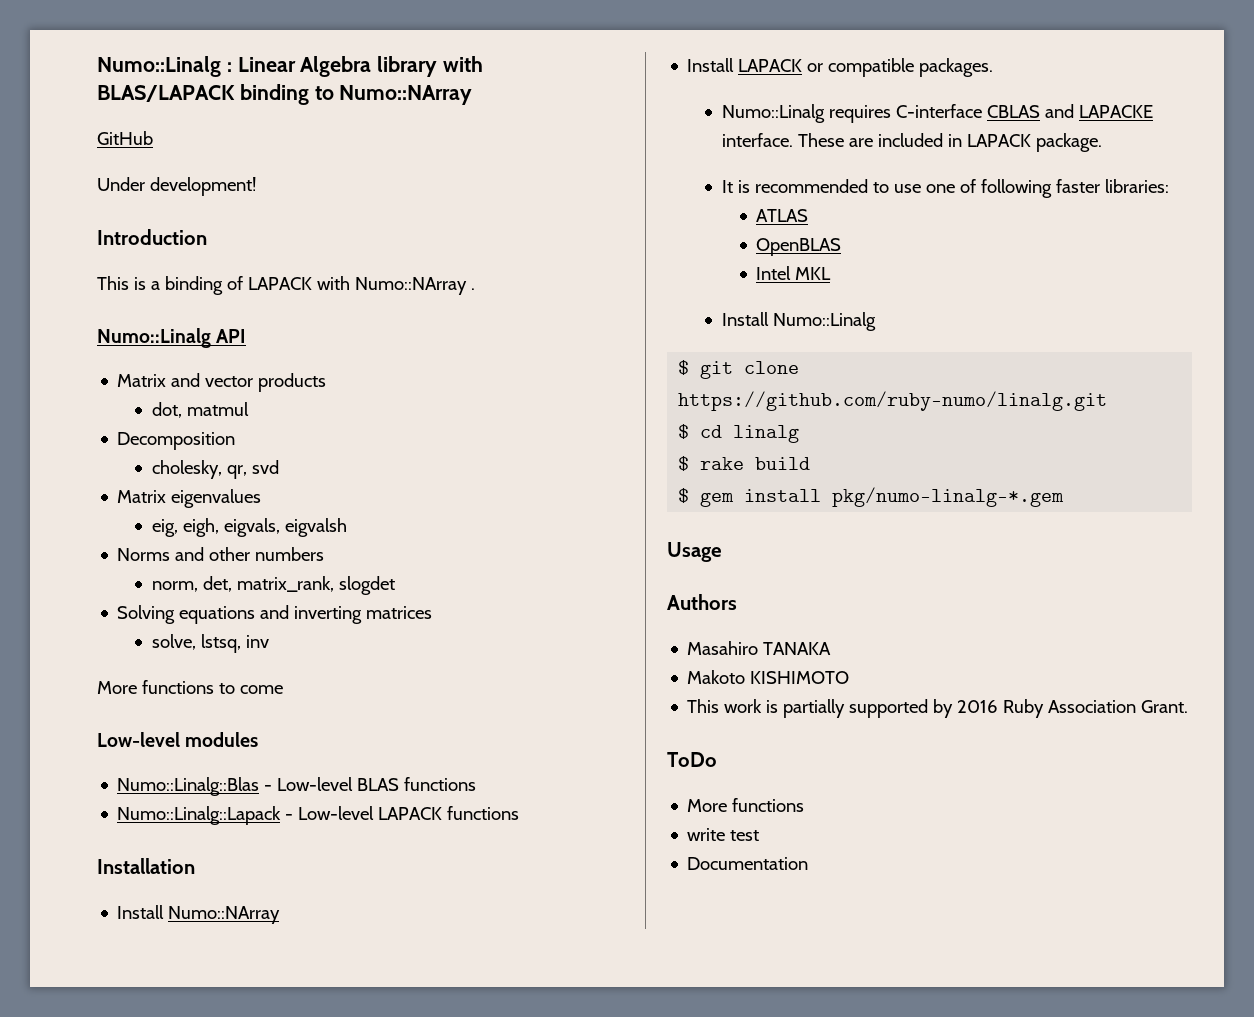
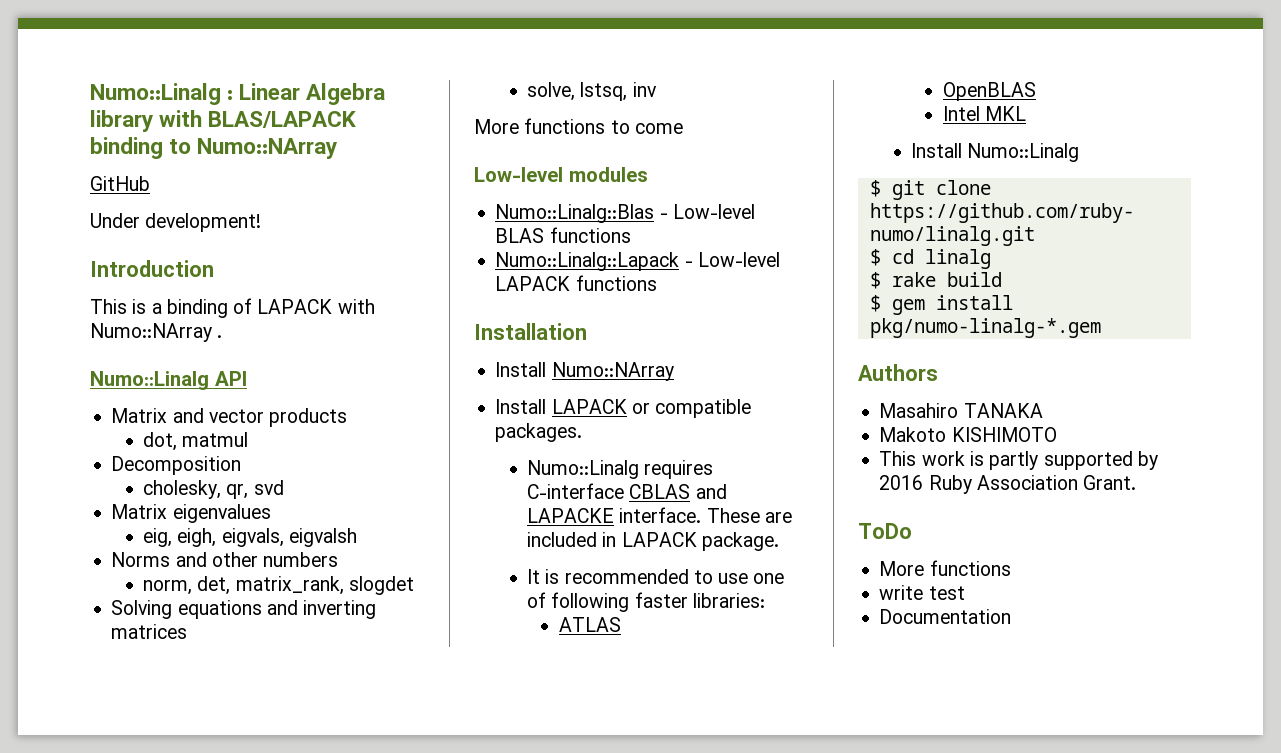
[667,542,722,562] // Usage -> (1101, 328) none
[783,699,846,718] partially -> [989,451,1039,470] partly

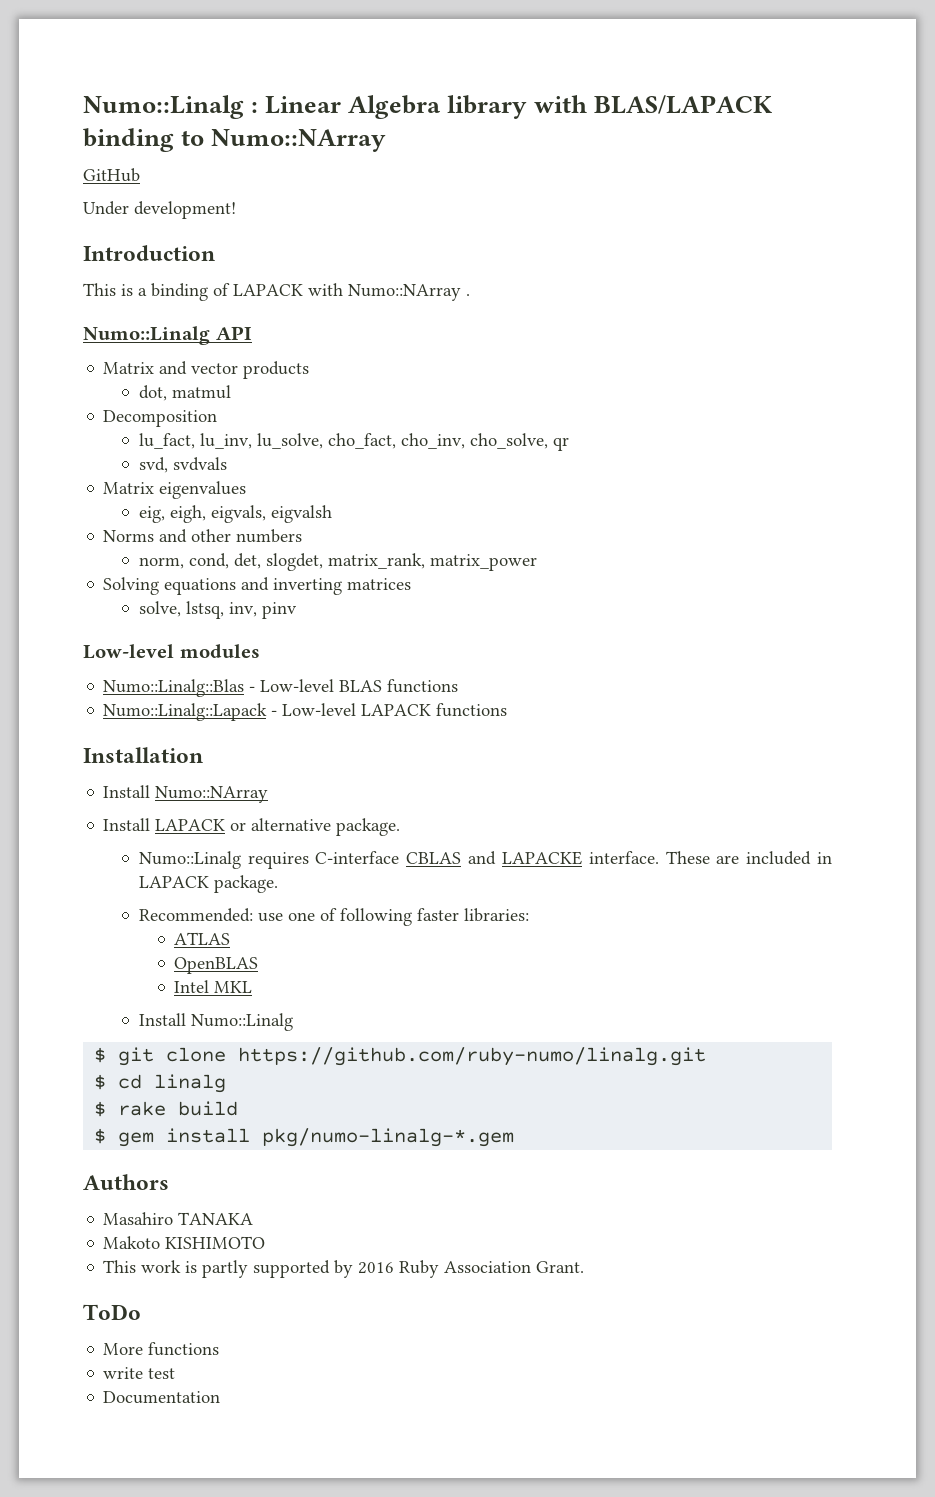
[143,480,284,499] cholesky, qr, svd -> [138,433,569,451] [138,457,227,473] lu_fact, lu_inv, lu_solve, cho_fact, cho_inv, cho_solve, qr // svd, svdvals
[197,576,414,595] det, matrix_rank, slogdet -> [188,553,537,571] cond, det, slogdet, matrix_rank, matrix_power
[632,82,657,97] [474,118,683,134] inv // More functions to come -> [228,602,297,619] inv, pinv
[655,399,752,418] [495,423,583,442] compatible packages. -> [251,818,401,836] alternative package.
[527,569,713,584] It is recommended to -> [138,908,253,922] Recommended:

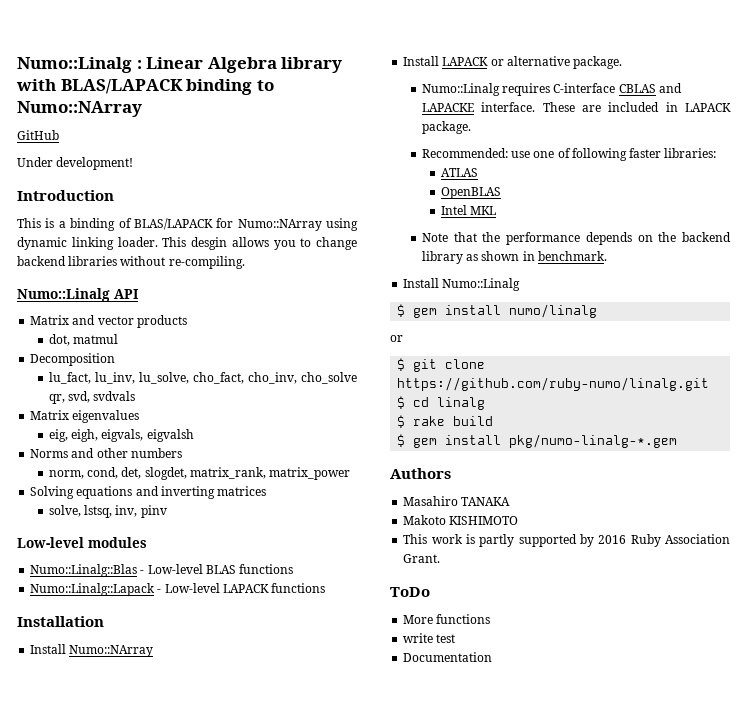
[233,283,470,301] LAPACK with Numo::NArray . -> [133,218,358,231] [17,237,357,250] [17,256,245,269] BLAS/LAPACK for Numo::NArray using dynamic linking loader. This desgin allows you to change backend libraries without re-compiling.
[469,433,569,451] cho_solve, qr // -> [301,372,357,384] [48,394,65,404] cho_solve qr,
[138,1013,293,1031] Install Numo::Linalg -> [421,232,731,245] [421,251,607,264] [403,278,521,291] [397,304,598,318] [390,335,403,342] Note that the performance depends on the backend library as shown in benchmark. // Install Numo::Linalg // $ gem install numo/linalg // or

